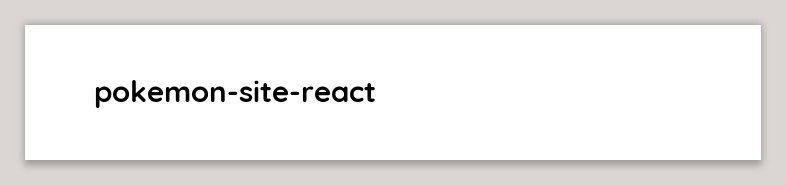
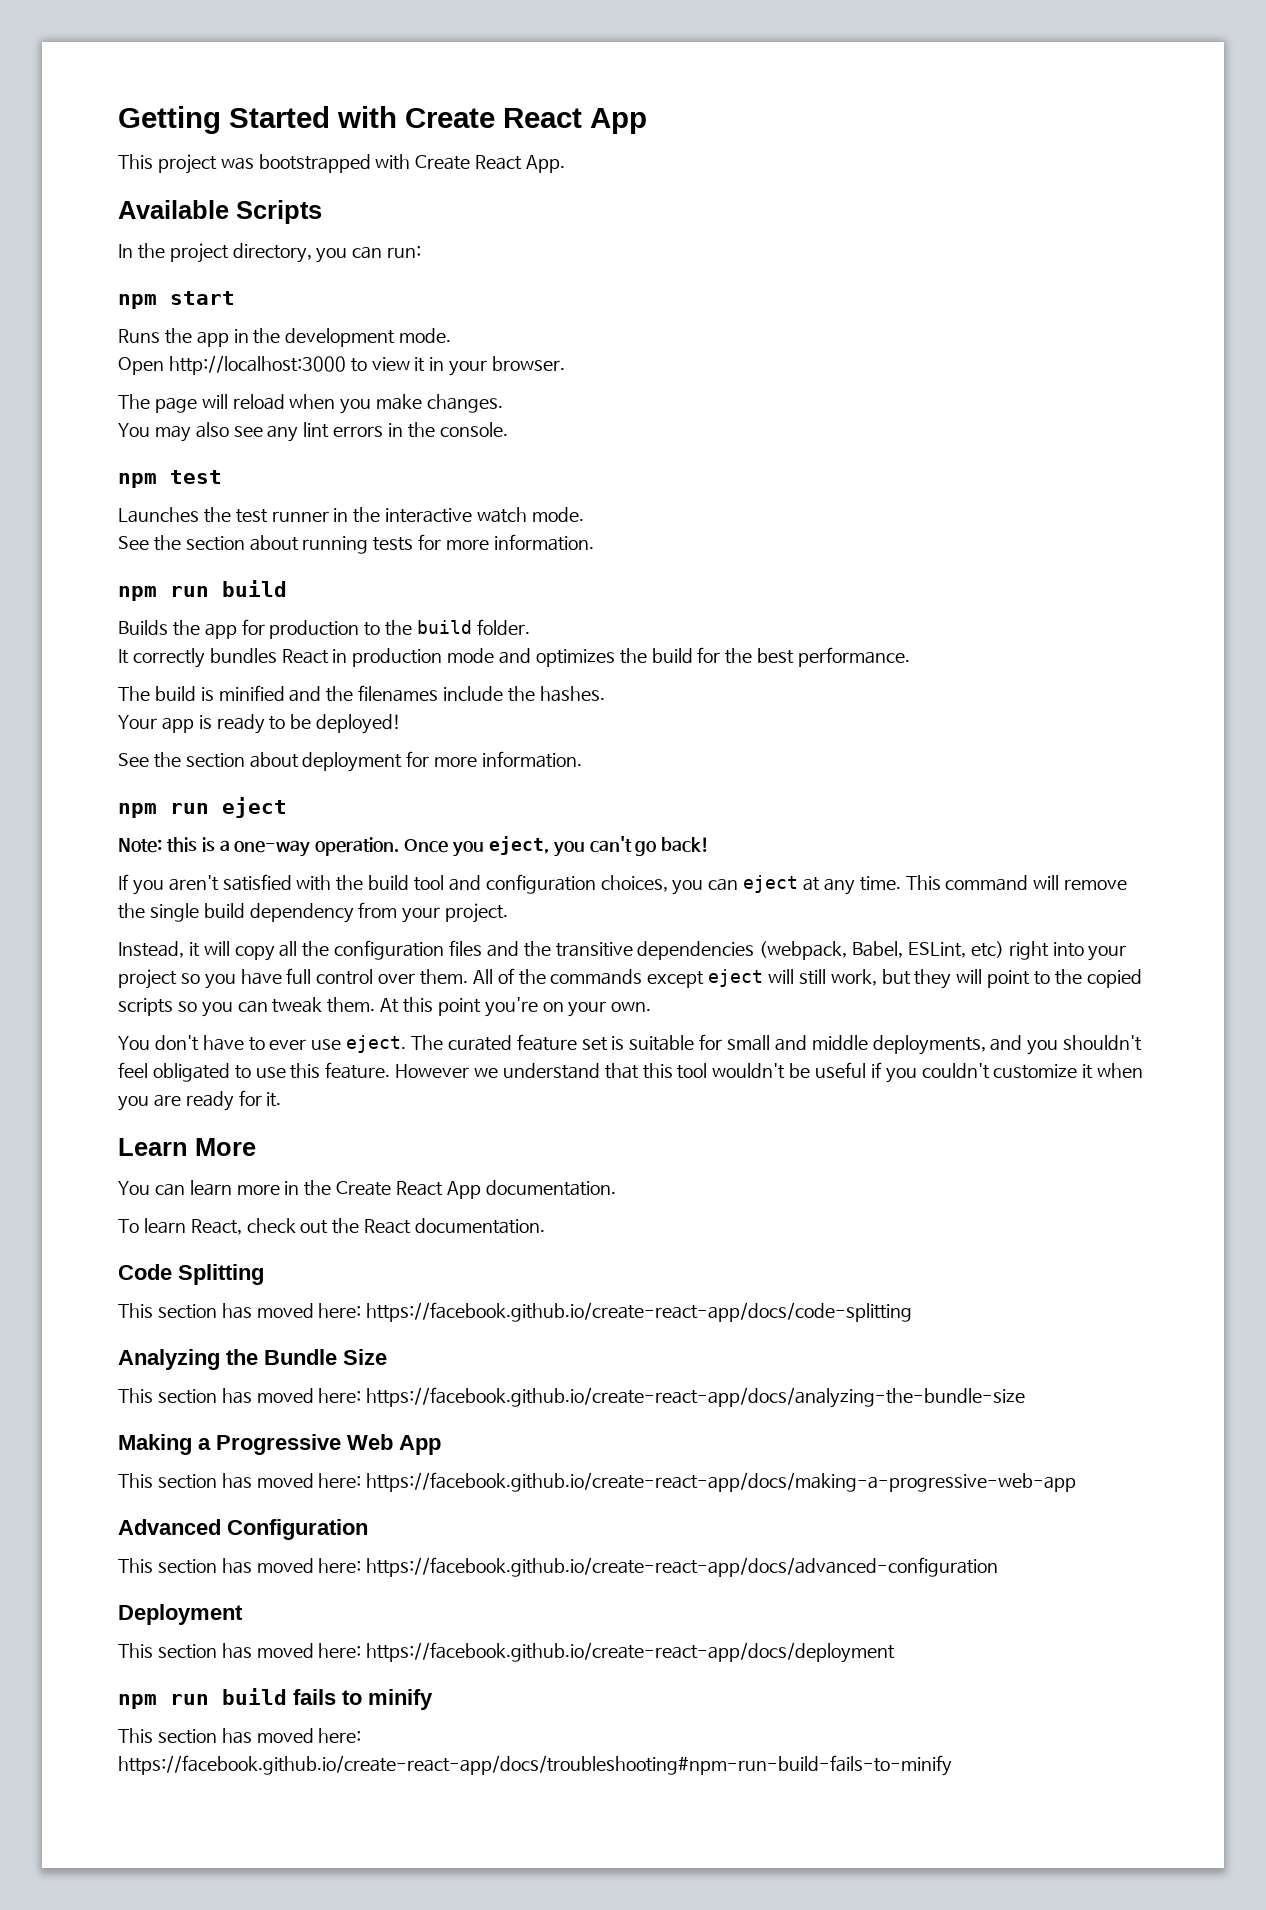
[94,80,376,108] pokemon-site-react -> [118,106,647,134] [118,154,566,174] [118,200,322,224] [118,243,422,263] [118,291,235,309] [118,328,452,347] [118,355,566,376] [118,394,504,414] [118,422,508,442] [118,470,222,488] [118,507,584,523] [118,534,594,554] [118,580,287,601] [118,619,530,639] [118,647,911,668] [118,685,605,702] [118,714,402,734] [118,751,583,772] [118,797,287,818] [118,836,710,857] [118,874,1128,895] [118,902,509,923] [118,940,1127,961] [118,968,1142,989] [118,997,652,1017] [118,1034,1143,1055] [118,1062,1144,1083] [118,1090,282,1111] [118,1138,256,1156] [118,1180,616,1199] [118,1218,546,1235] [118,1264,264,1285] [118,1302,913,1322] [118,1349,387,1370] [118,1387,1026,1408] [118,1434,441,1455] [118,1472,1077,1492] [118,1519,368,1540] [118,1557,999,1577] [118,1604,243,1625] [118,1642,896,1663] [118,1688,433,1710] [118,1728,362,1744] [118,1755,952,1776] Getting Started with Create React App // This project was bootstrapped with Create React App. // Available Scripts // In the project directory, you can run: // npm start // Runs the app in the development mode. // Open http://localhost:3000 to view it in your browser. // The page will reload when you make changes. // You may also see any lint errors in the console. // npm test // Launches the test runner in the interactive watch mode. // See the section about running tests for more information. // npm run build // Builds the app for production to the build folder. // It correctly bundles React in production mode and optimizes the build for the best performance. // The build is minified and the filenames include the hashes. // Your app is ready to be deployed! // See the section about deployment for more information. // npm run eject // Note: this is a one-way operation. Once you eject, you can't go back! // If you aren't satisfied with the build tool and configuration choices, you can eject at any time. This command will remove the single build dependency from your project. // Instead, it will copy all the configuration files and the transitive dependencies (webpack, Babel, ESLint, etc) right into your project so you have full control over them. All of the commands except eject will still work, but they will point to the copied scripts so you can tweak them. At this point you're on your own. // You don't have to ever use eject. The curated feature set is suitable for small and middle deployments, and you shouldn't feel obligated to use this feature. However we understand that this tool wouldn't be useful if you couldn't customize it when you are ready for it. // Learn More // You can learn more in the Create React App documentation. // To learn React, check out the React documentation. // Code Splitting // This section has moved here: https://facebook.github.io/create-react-app/docs/code-splitting // Analyzing the Bundle Size // This section has moved here: https://facebook.github.io/create-react-app/docs/analyzing-the-bundle-size // Making a Progressive Web App // This section has moved here: https://facebook.github.io/create-react-app/docs/making-a-progressive-web-app // Advanced Configuration // This section has moved here: https://facebook.github.io/create-react-app/docs/advanced-configuration // Deployment // This section has moved here: https://facebook.github.io/create-react-app/docs/deployment // npm run build fails to minify // This section has moved here: https://facebook.github.io/create-react-app/docs/troubleshooting#npm-run-build-fails-to-minify

